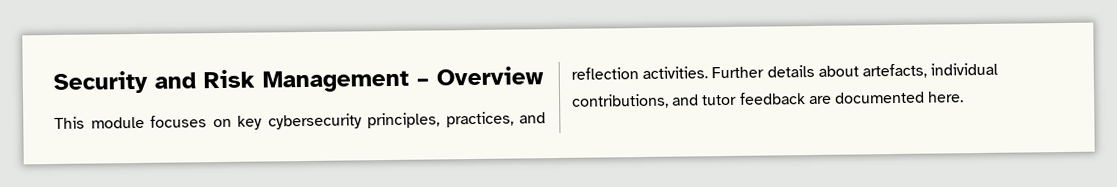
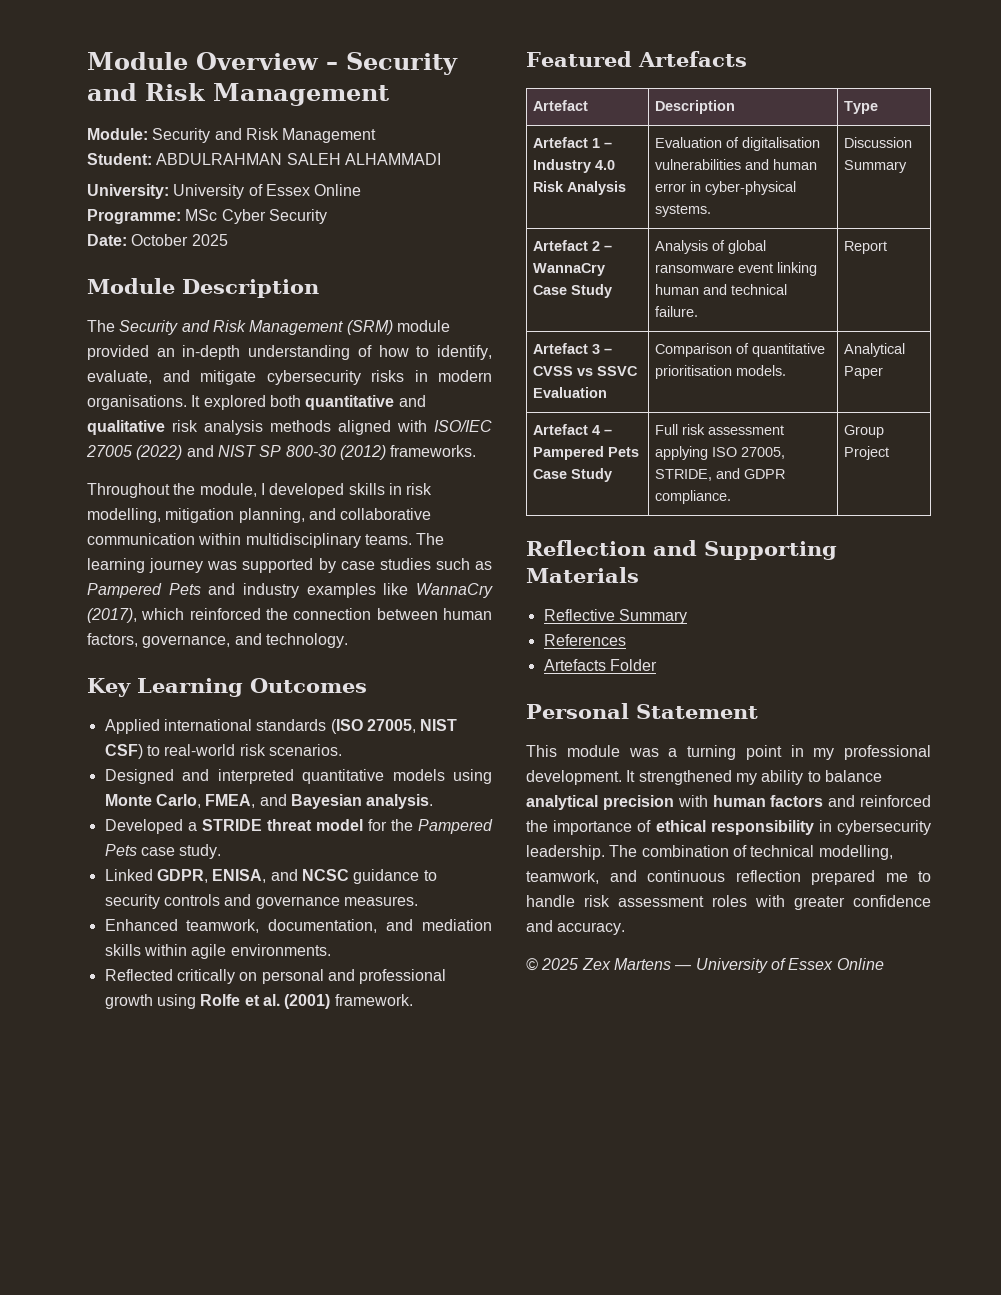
[53,66,544,94] [54,111,546,130] [571,62,999,80] [572,91,965,109] Security and Risk Management – Overview // This module focuses on key cybersecurity principles, practices, and reflection activities. Further details about artefacts, individual contributions, and tutor feedback are documented here. -> [87,52,458,75] [87,83,389,106] [87,128,377,143] [87,153,441,165] [87,184,362,199] [87,209,327,224] [87,234,228,246] [87,278,319,298] [87,320,450,335] [87,345,492,360] [87,370,492,385] [87,395,426,410] [87,420,492,435] [86,445,477,460] [87,483,433,498] [87,508,432,523] [87,533,445,548] [87,558,492,573] [87,583,494,598] [87,608,492,623] [87,633,348,648] [87,678,367,697] [104,719,458,734] [104,744,342,759] [104,769,492,784] [104,794,434,809] [104,819,494,834] [104,844,222,859] [104,869,437,884] [104,894,418,909] [104,919,492,933] [104,944,331,959] [104,969,447,984] [104,994,413,1009] [526,51,747,67] [532,100,588,111] [654,100,735,114] [843,101,878,114] [532,137,612,148] [532,159,615,173] [532,181,626,195] [654,137,820,151] [654,159,817,170] [654,181,796,195] [654,204,711,217] [843,137,912,148] [843,160,907,173] [532,240,612,251] [532,263,605,276] [532,284,612,298] [654,240,766,254] [654,262,817,276] [654,284,787,295] [654,306,698,317] [843,241,887,254] [532,343,612,354] [532,366,638,376] [532,387,607,398] [654,343,825,357] [654,365,786,379] [843,343,905,357] [843,366,883,379] [532,424,612,435] [532,446,639,460] [532,468,612,482] [654,424,784,435] [654,446,785,460] [654,468,785,481] [654,490,731,504] [843,425,884,438] [843,446,889,460] [526,540,837,560] [526,567,639,583] [543,609,687,624] [543,634,626,646] [543,659,657,671] [526,703,758,719] [526,745,931,760] [526,770,882,785] [526,795,931,810] [526,820,932,835] [526,845,893,860] [526,870,931,885] [526,895,931,910] [526,920,626,935] [526,958,884,973] Module Overview – Security and Risk Management // Module: Security and Risk Management // Student: ABDULRAHMAN SALEH ALHAMMADI // University: University of Essex Online // Programme: MSc Cyber Security // Date: October 2025 // Module Description // The Security and Risk Management (SRM) module provided an in-depth understanding of how to identify, evaluate, and mitigate cybersecurity risks in modern organisations. It explored both quantitative and qualitative risk analysis methods aligned with ISO/IEC 27005 (2022) and NIST SP 800-30 (2012) frameworks. // Throughout the module, I developed skills in risk modelling, mitigation planning, and collaborative communication within multidisciplinary teams. The learning journey was supported by case studies such as Pampered Pets and industry examples like WannaCry (2017), which reinforced the connection between human factors, governance, and technology. // Key Learning Outcomes // Applied international standards (ISO 27005, NIST CSF) to real-world risk scenarios. // Designed and interpreted quantitative models using Monte Carlo, FMEA, and Bayesian analysis. // Developed a STRIDE threat model for the Pampered Pets case study. // Linked GDPR, ENISA, and NCSC guidance to security controls and governance measures. // Enhanced teamwork, documentation, and mediation skills within agile environments. // Reflected critically on personal and professional growth using Rolfe et al. (2001) framework. // Featured Artefacts // Artefact | Description | Type // Artefact 1 – Industry 4.0 Risk Analysis | Evaluation of digitalisation vulnerabilities and human error in cyber-physical systems. | Discussion Summary // Artefact 2 – WannaCry Case Study | Analysis of global ransomware event linking human and technical failure. | Report // Artefact 3 – CVSS vs SSVC Evaluation | Comparison of quantitative prioritisation models. | Analytical Paper // Artefact 4 – Pampered Pets Case Study | Full risk assessment applying ISO 27005, STRIDE, and GDPR compliance. | Group Project // Reflection and Supporting Materials // Reflective Summary // References // Artefacts Folder // Personal Statement // This module was a turning point in my professional development. It strengthened my ability to balance analytical precision with human factors and reinforced the importance of ethical responsibility in cybersecurity leadership. The combination of technical modelling, teamwork, and continuous reflection prepared me to handle risk assessment roles with greater confidence and accuracy. // © 2025 Zex Martens — University of Essex Online

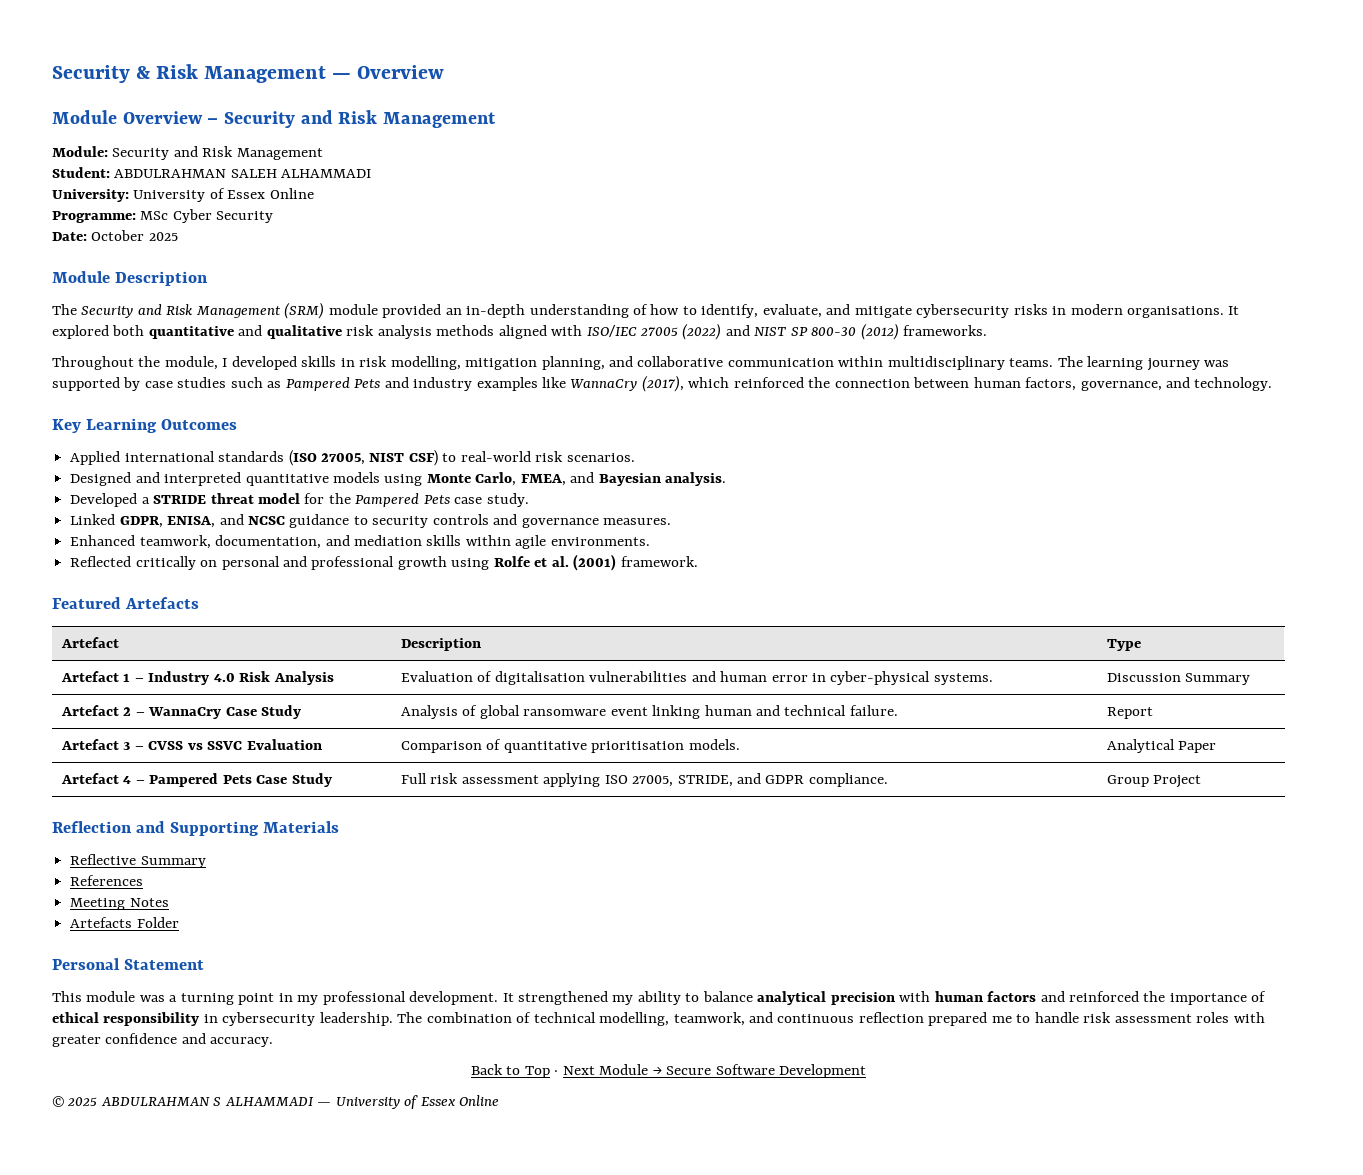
(87, 61) none -> [52,64,445,83] Security & Risk Management — Overview //
(626, 640) none -> [70,898,169,910] // Meeting Notes
(626, 928) none -> [470,1064,867,1078] // Back to Top · Next Module → Secure Software Development
[581,958,671,970] Zex Martens -> [100,1097,314,1106] ABDULRAHMAN S ALHAMMADI

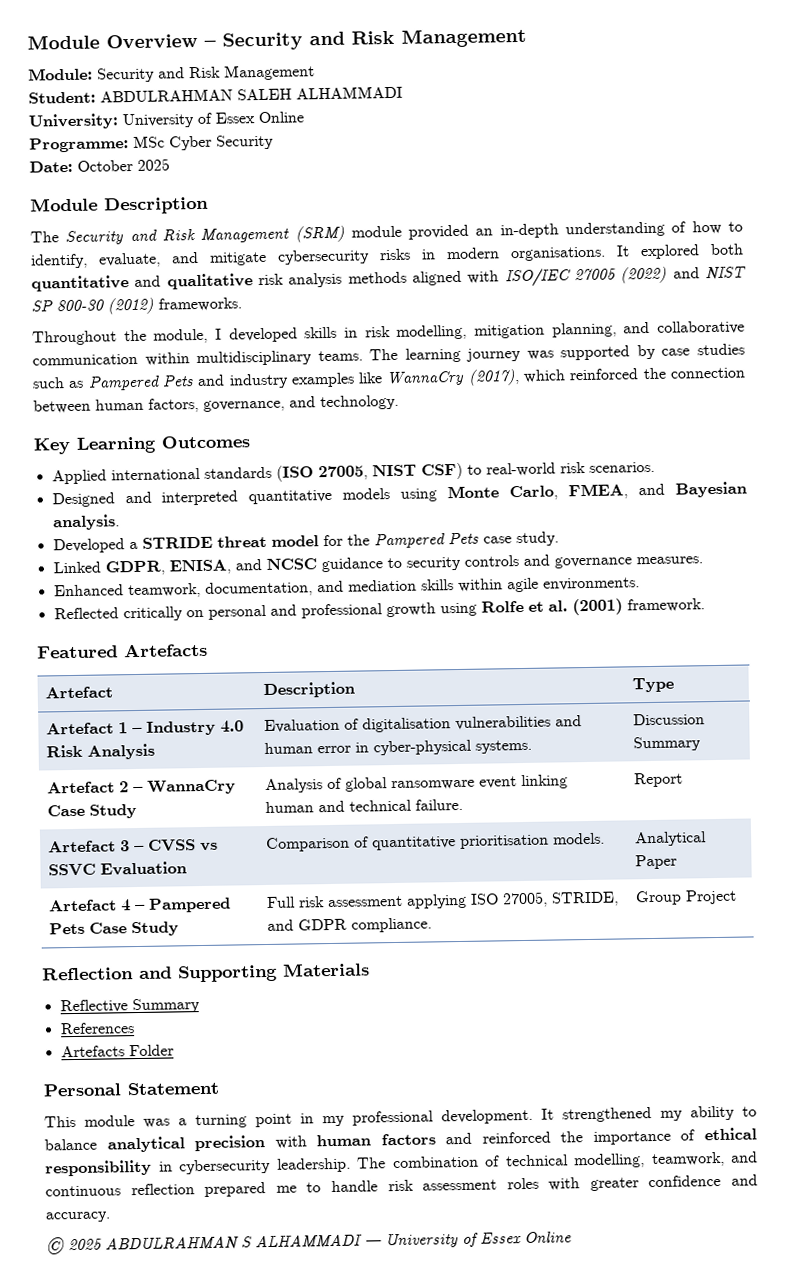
[52,64,445,83] Security & Risk Management — Overview // -> (27, 42) none
[70,898,169,910] // Meeting Notes -> (135, 1028) none
[470,1064,867,1078] // Back to Top · Next Module → Secure Software Development -> (110, 1217) none

